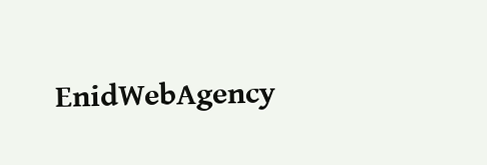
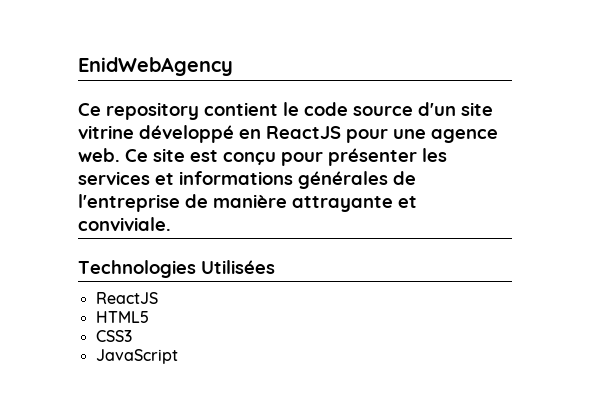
(276, 96) none -> [78,102,493,120] [78,125,498,143] [78,148,447,166] [78,171,416,189] [78,194,417,212] [78,217,171,231] [78,260,275,278] [95,292,158,304] [95,311,149,323] [95,330,132,342] [95,349,178,364] // Ce repository contient le code source d'un site vitrine développé en ReactJS pour une agence web. Ce site est conçu pour présenter les services et informations générales de l'entreprise de manière attrayante et conviviale. // Technologies Utilisées // ReactJS // HTML5 // CSS3 // JavaScript

